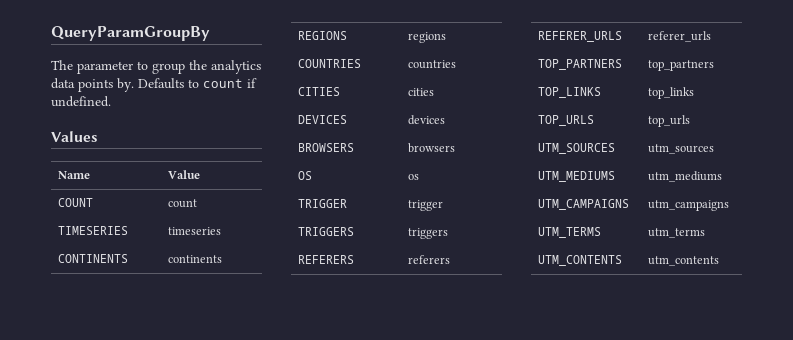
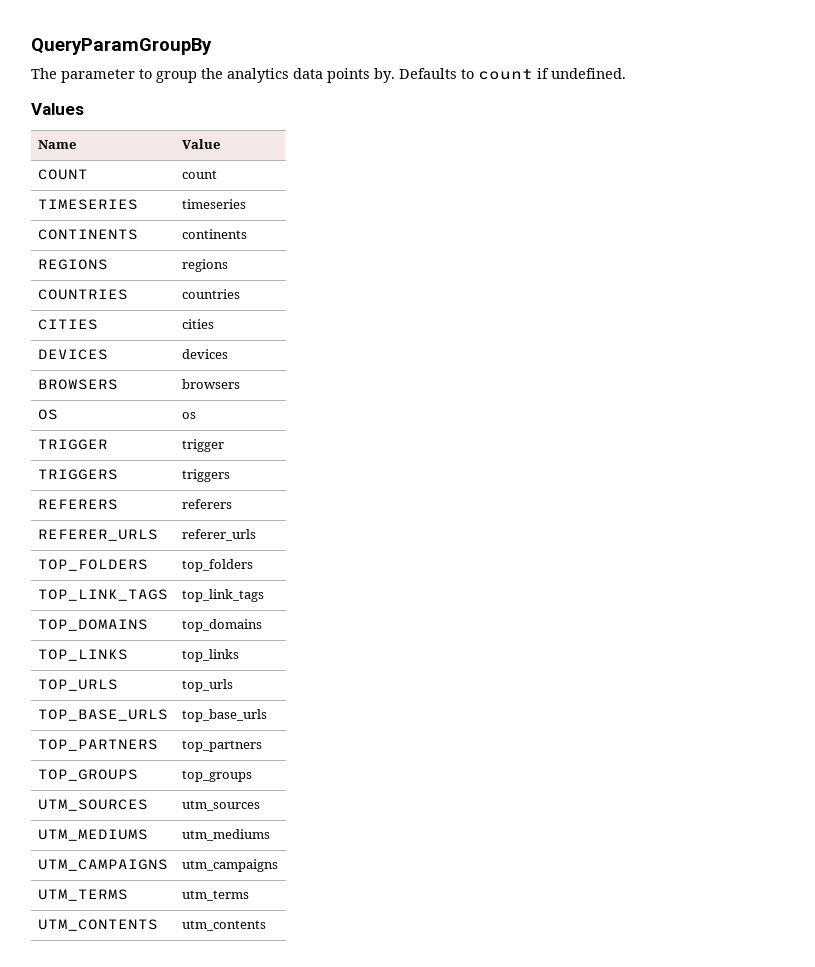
[538,59,623,70] [648,60,715,71] [538,87,602,98] [648,87,695,99] [538,115,595,126] [648,115,691,127] TOP_PARTNERS | top_partners // TOP_LINKS | top_links // TOP_URLS | top_urls -> [37,559,148,571] [181,559,253,572] [37,589,168,601] [181,589,264,602] [37,619,148,631] [181,619,262,632] [37,649,128,661] [181,649,239,662] [37,679,118,691] [181,679,233,692] [37,709,168,721] [181,709,267,722] [37,739,158,751] [181,740,262,752] [37,769,138,781] [181,770,252,782] TOP_FOLDERS | top_folders // TOP_LINK_TAGS | top_link_tags // TOP_DOMAINS | top_domains // TOP_LINKS | top_links // TOP_URLS | top_urls // TOP_BASE_URLS | top_base_urls // TOP_PARTNERS | top_partners // TOP_GROUPS | top_groups

